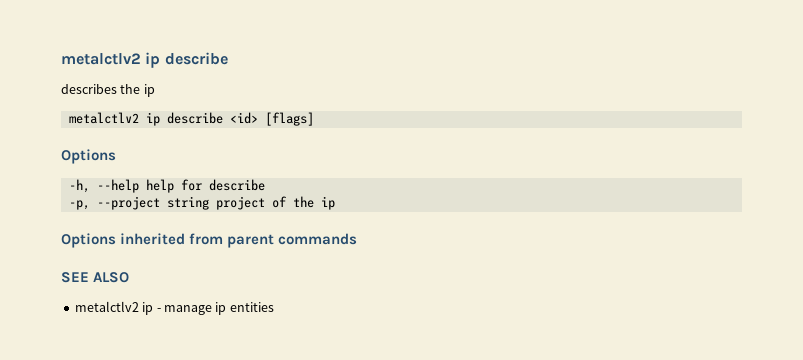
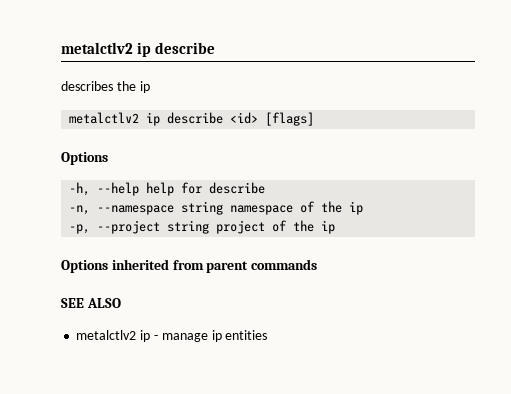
(265, 185) none -> [69,201,364,215] // -n, --namespace string namespace of the ip

